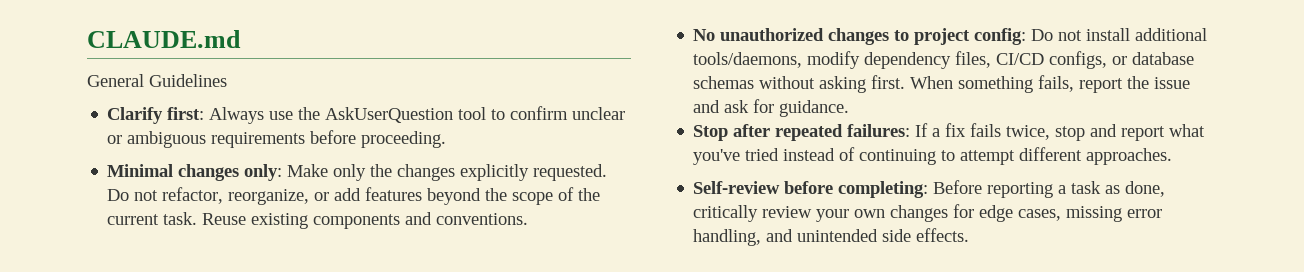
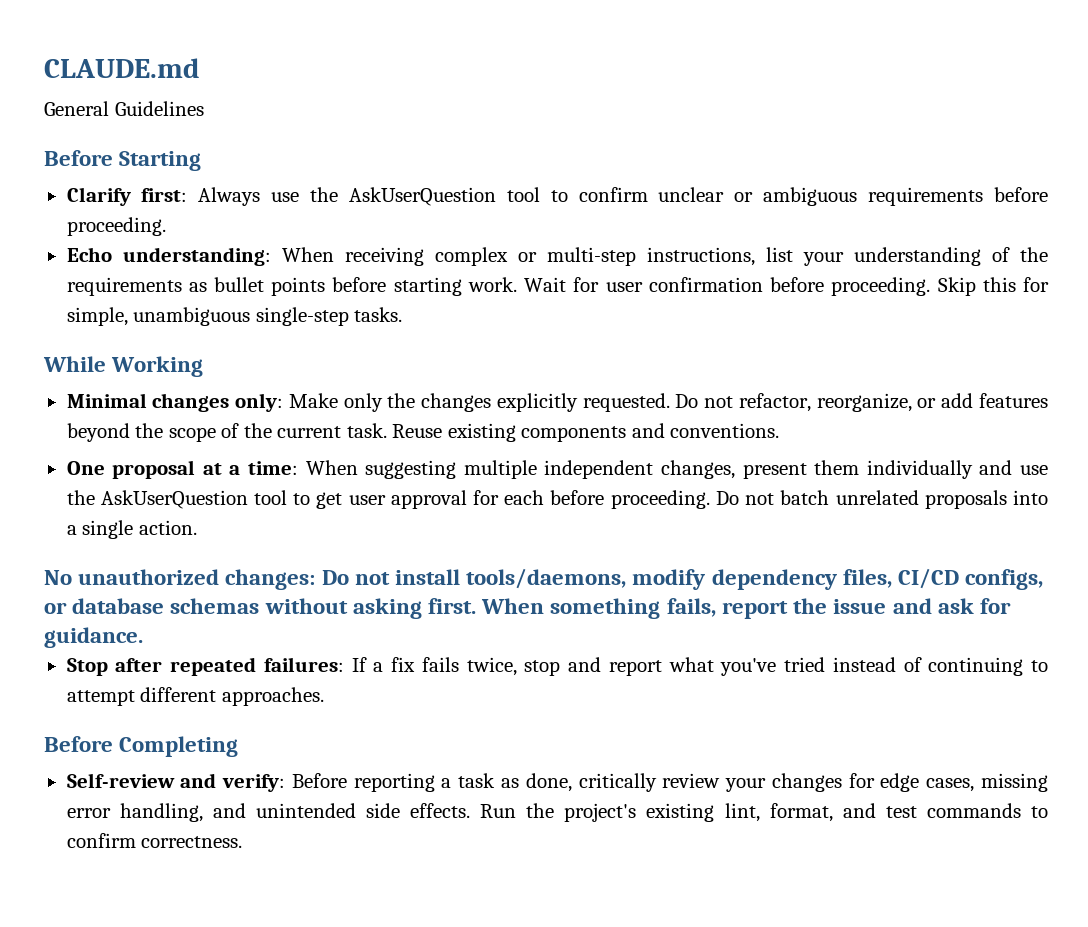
(227, 80) none -> [44,150,202,171] // Before Starting
(447, 139) none -> [66,247,1049,266] [66,277,1050,296] [66,307,403,326] [43,356,204,377] // Echo understanding: When receiving complex or multi-step instructions, list your understanding of the requirements as bullet points before starting work. Wait for user confirmation before proceeding. Skip this for simple, unambiguous single-step tasks. // While Working
[693,28,1027,45] No unauthorized changes to project config: -> [66,460,1048,479] [66,490,1049,509] [66,520,197,539] [44,569,316,590] One proposal at a time: When suggesting multiple independent changes, present them individually and use the AskUserQuestion tool to get user approval for each before proceeding. Do not batch unrelated proposals into a single action. // No unauthorized changes:
[1135,28,1208,41] additional -> (461, 577) none
(1173, 156) none -> [44,736,239,757] // Before Completing
[784,181,929,198] before completing: -> [180,773,286,792] and verify:
[854,209,886,218] own -> (767, 785) none
(970, 235) none -> [480,803,1049,822] [66,833,243,848] Run the project's existing lint, format, and test commands to confirm correctness.

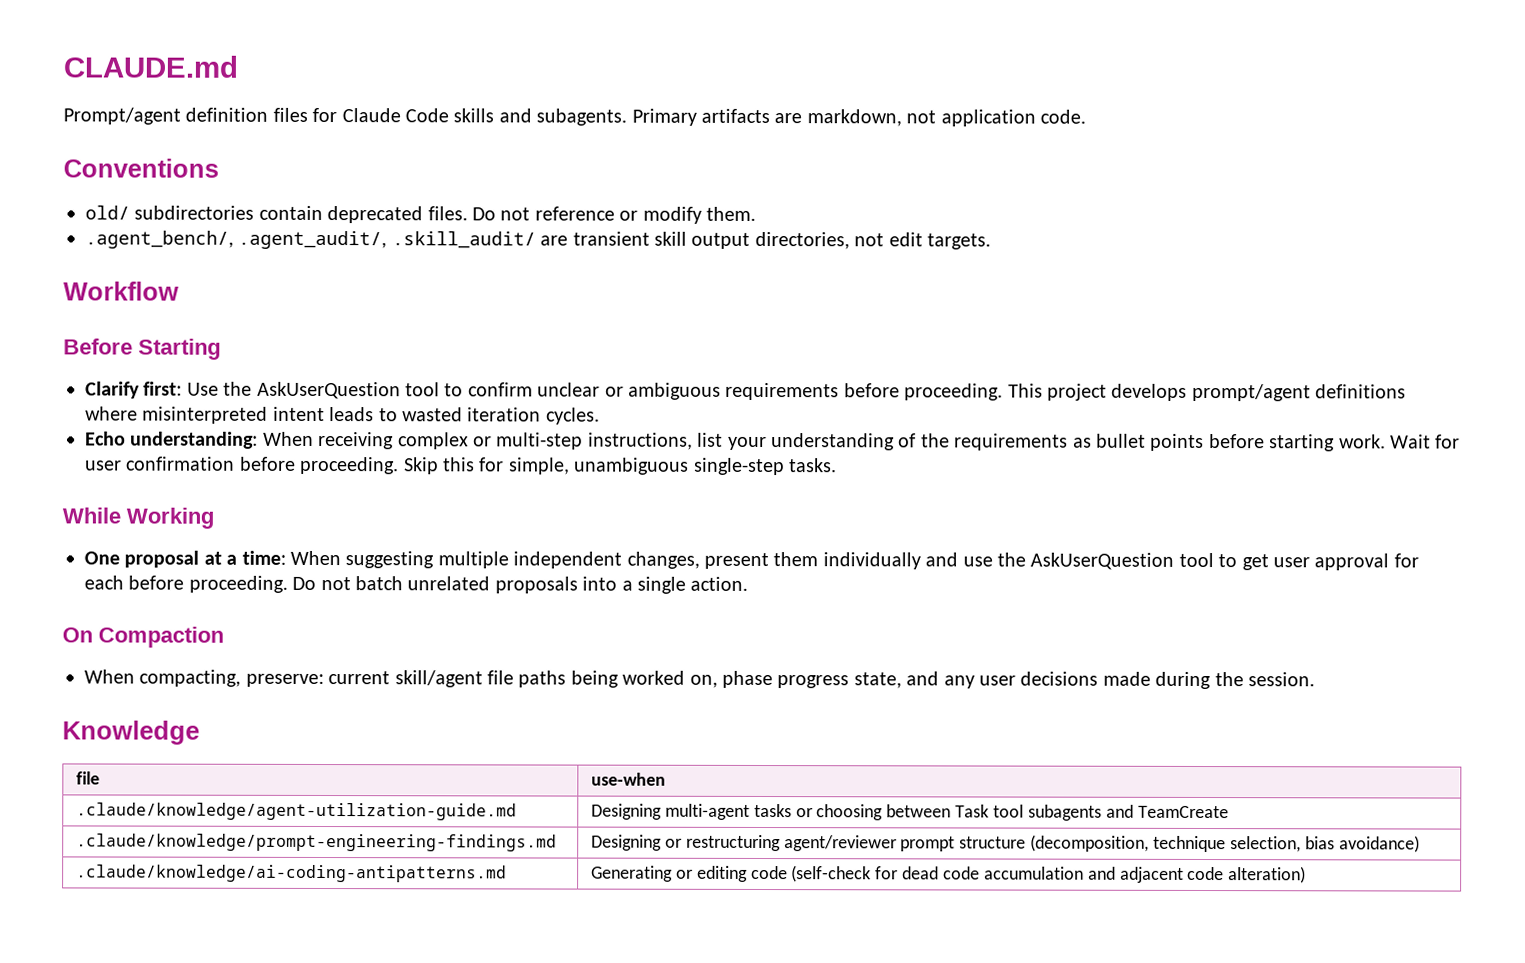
[44,101,204,116] General Guidelines -> [63,107,1086,127] [63,158,219,178] [85,205,756,224] [85,230,991,250] [63,281,179,301] Prompt/agent definition files for Claude Code skills and subagents. Primary artifacts are markdown, not application code. // Conventions // old/ subdirectories contain deprecated files. Do not reference or modify them. // .agent_bench/, .agent_audit/, .skill_audit/ are transient skill output directories, not edit targets. // Workflow
[198,187,300,206] Always use -> [186,382,219,396] Use
(166, 226) none -> [1007,383,1407,402] [85,406,600,425] This project develops prompt/agent definitions where misinterpreted intent leads to wasted iteration cycles.
[66,393,1048,412] [66,423,780,442] // Minimal changes only: Make only the changes explicitly requested. Do not refactor, reorganize, or add features beyond the scope of the current task. Reuse existing components and conventions. -> (214, 518) none
[44,568,1044,590] [44,598,1011,619] [44,627,143,648] [66,657,1049,676] [66,687,324,706] [44,736,239,757] [66,773,1049,792] [66,803,1049,822] [66,833,243,848] No unauthorized changes: Do not install tools/daemons, modify dependency files, CI/CD configs, or database schemas without asking first. When something fails, report the issue and ask for guidance. // Stop after repeated failures: If a fix fails twice, stop and report what you've tried instead of continuing to attempt different approaches. // Before Completing // Self-review and verify: Before reporting a task as done, critically review your changes for edge cases, missing error handling, and unintended side effects. Run the project's existing lint, format, and test commands to confirm correctness. -> [62,626,224,648] [84,669,1315,690] [62,720,200,745] [75,771,100,785] [590,772,666,786] [75,802,517,821] [590,803,1229,821] [75,833,557,852] [590,834,1420,853] [75,864,507,883] [590,865,1307,884] On Compaction // When compacting, preserve: current skill/agent file paths being worked on, phase progress state, and any user decisions made during the session. // Knowledge // file | use-when // .claude/knowledge/agent-utilization-guide.md | Designing multi-agent tasks or choosing between Task tool subagents and TeamCreate // .claude/knowledge/prompt-engineering-findings.md | Designing or restructuring agent/reviewer prompt structure (decomposition, technique selection, bias avoidance) // .claude/knowledge/ai-coding-antipatterns.md | Generating or editing code (self-check for dead code accumulation and adjacent code alteration)

